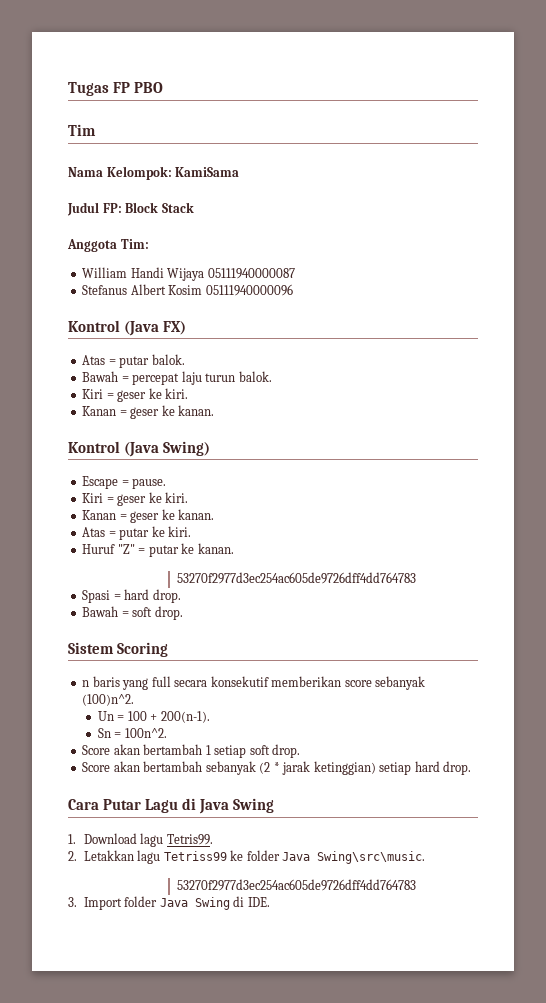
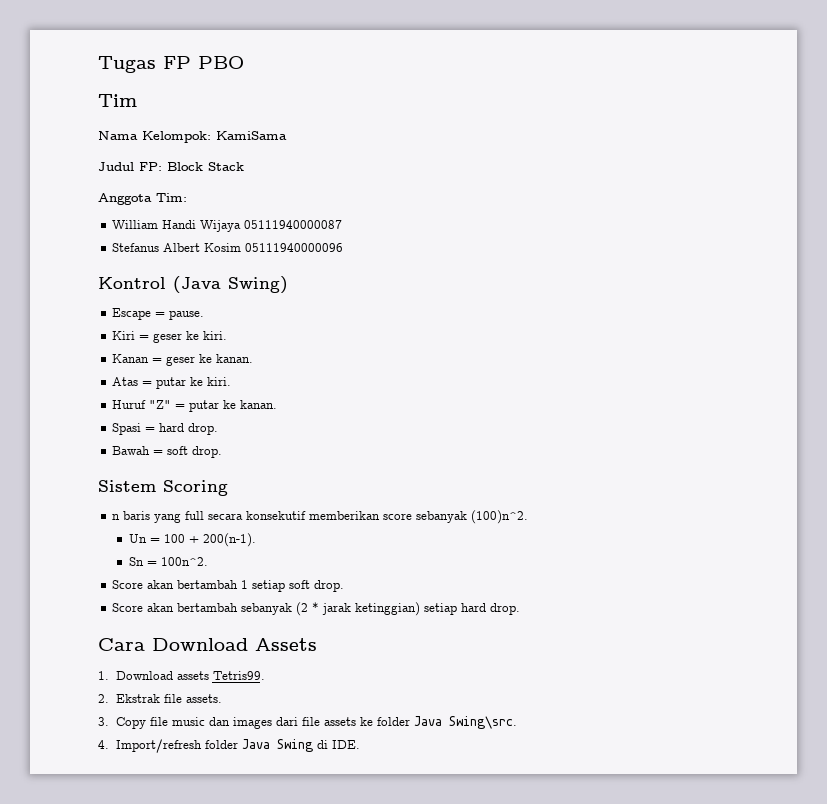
[68,320,186,336] [82,354,185,368] [82,371,272,385] [82,388,189,402] [82,405,215,419] // Kontrol (Java FX) // Atas = putar balok. // Bawah = percepat laju turun balok. // Kiri = geser ke kiri. // Kanan = geser ke kanan. -> (344, 247) none
[176,572,416,584] // 53270f2977d3ec254ac605de9726dff4dd764783 -> (278, 404) none
[103,798,275,814] Putar Lagu di Java Swing -> [152,638,317,651] Download Assets
[140,833,164,847] lagu -> [176,671,209,680] assets
[83,850,426,864] [176,879,416,891] [68,897,122,910] Letakkan lagu Tetriss99 ke folder Java Swing\src\music. // 53270f2977d3ec254ac605de9726dff4dd764783 // 3. Import -> [115,694,222,703] [98,716,517,729] [98,739,202,753] Ekstrak file assets. // 3. Copy file music dan images dari file assets ke folder Java Swing\src. // 4. Import/refresh

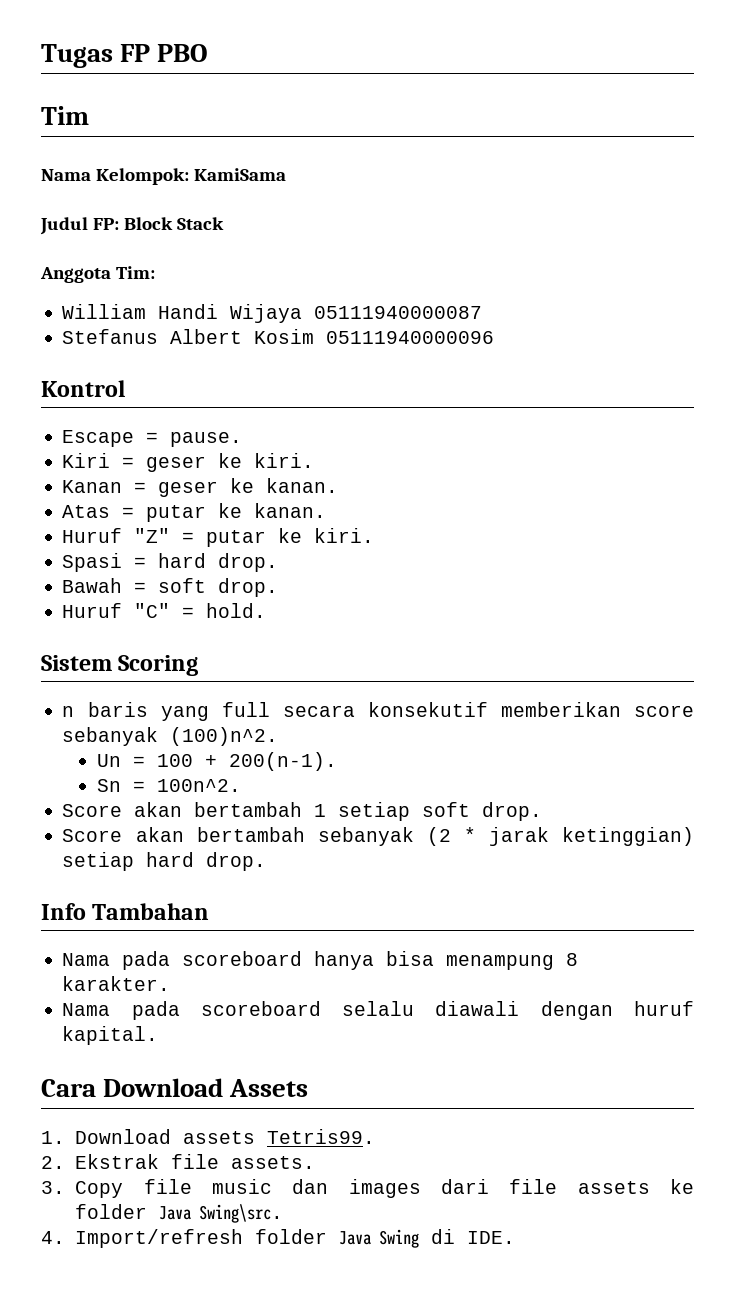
[173,276,288,294] (Java Swing) -> (125, 388) none
[207,377,232,386] kiri. -> [254,503,327,518] kanan.
[240,400,278,409] kanan. -> [314,528,375,543] kiri.
(223, 452) none -> [62,603,267,618] // Huruf "C" = hold.
(521, 609) none -> [41,903,210,920] [62,951,579,970] [62,976,171,991] [62,1001,694,1020] [62,1026,159,1045] // Info Tambahan // Nama pada scoreboard hanya bisa menampung 8 karakter. // Nama pada scoreboard selalu diawali dengan huruf kapital.

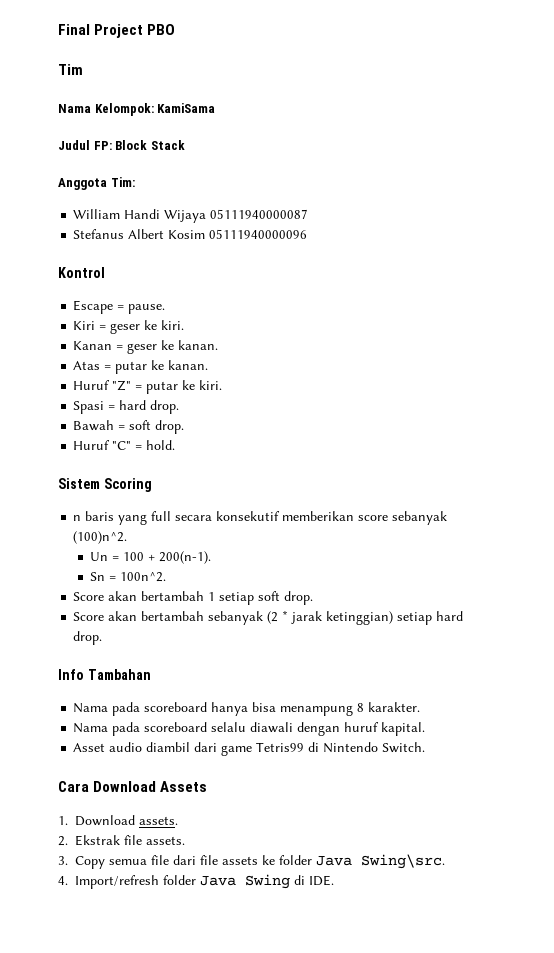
[41,44,151,68] Tugas FP -> [58,24,144,38] Final Project
(159, 1035) none -> [73,742,426,756] // Asset audio diambil dari game Tetris99 di Nintendo Switch.
[183,1129,376,1144] assets Tetris99. -> [139,816,178,825] assets.
[143,1179,421,1198] file music dan images -> [109,855,169,865] semua file

